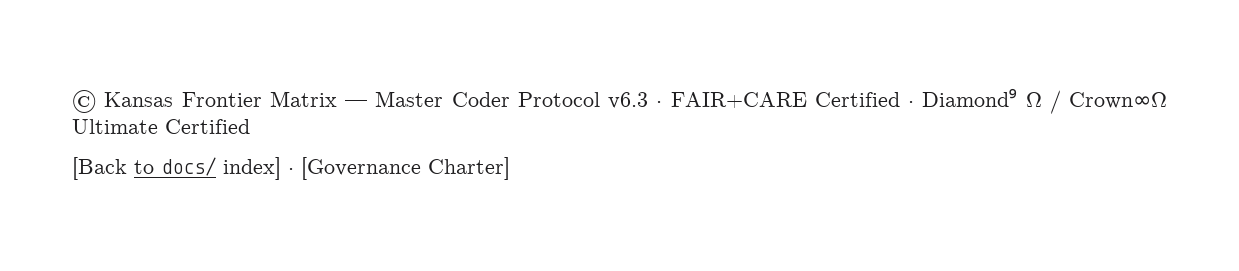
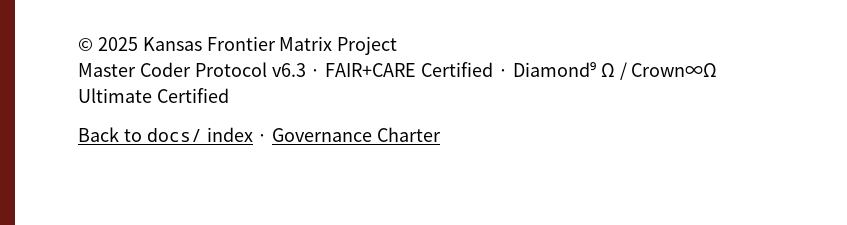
(96, 101) none -> [97,37,138,51] 2025
[345,100,367,107] — -> [337,36,398,55] Project //
[72,157,127,180] [Back -> [78,127,119,142] Back
[223,157,510,180] index] · [Governance Charter] -> [206,127,442,142] index · Governance Charter

